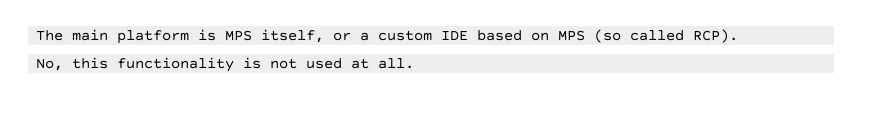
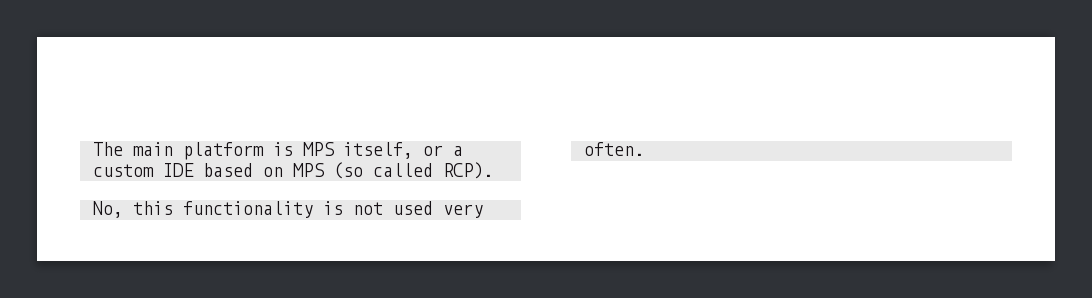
[351,58,415,69] at all. -> [442,204,483,218] [583,142,644,156] very often.

